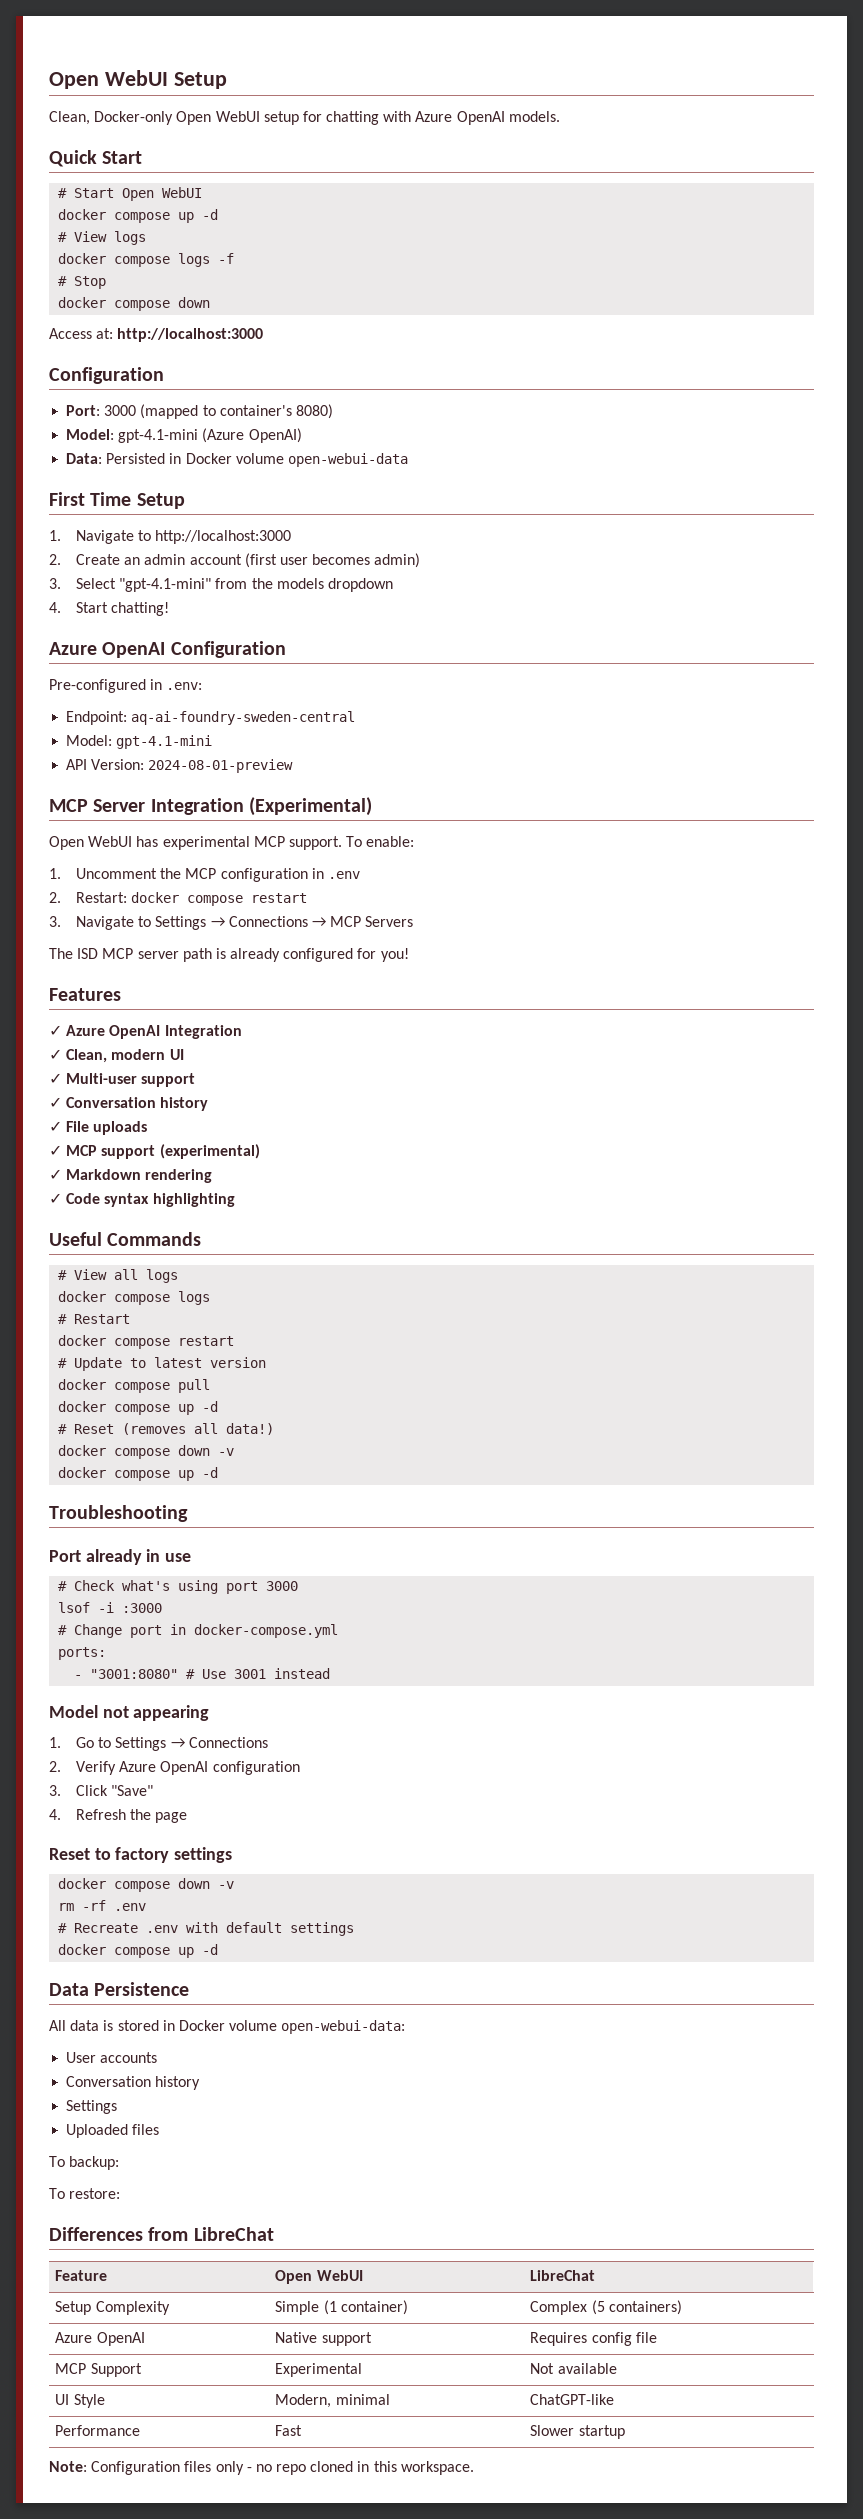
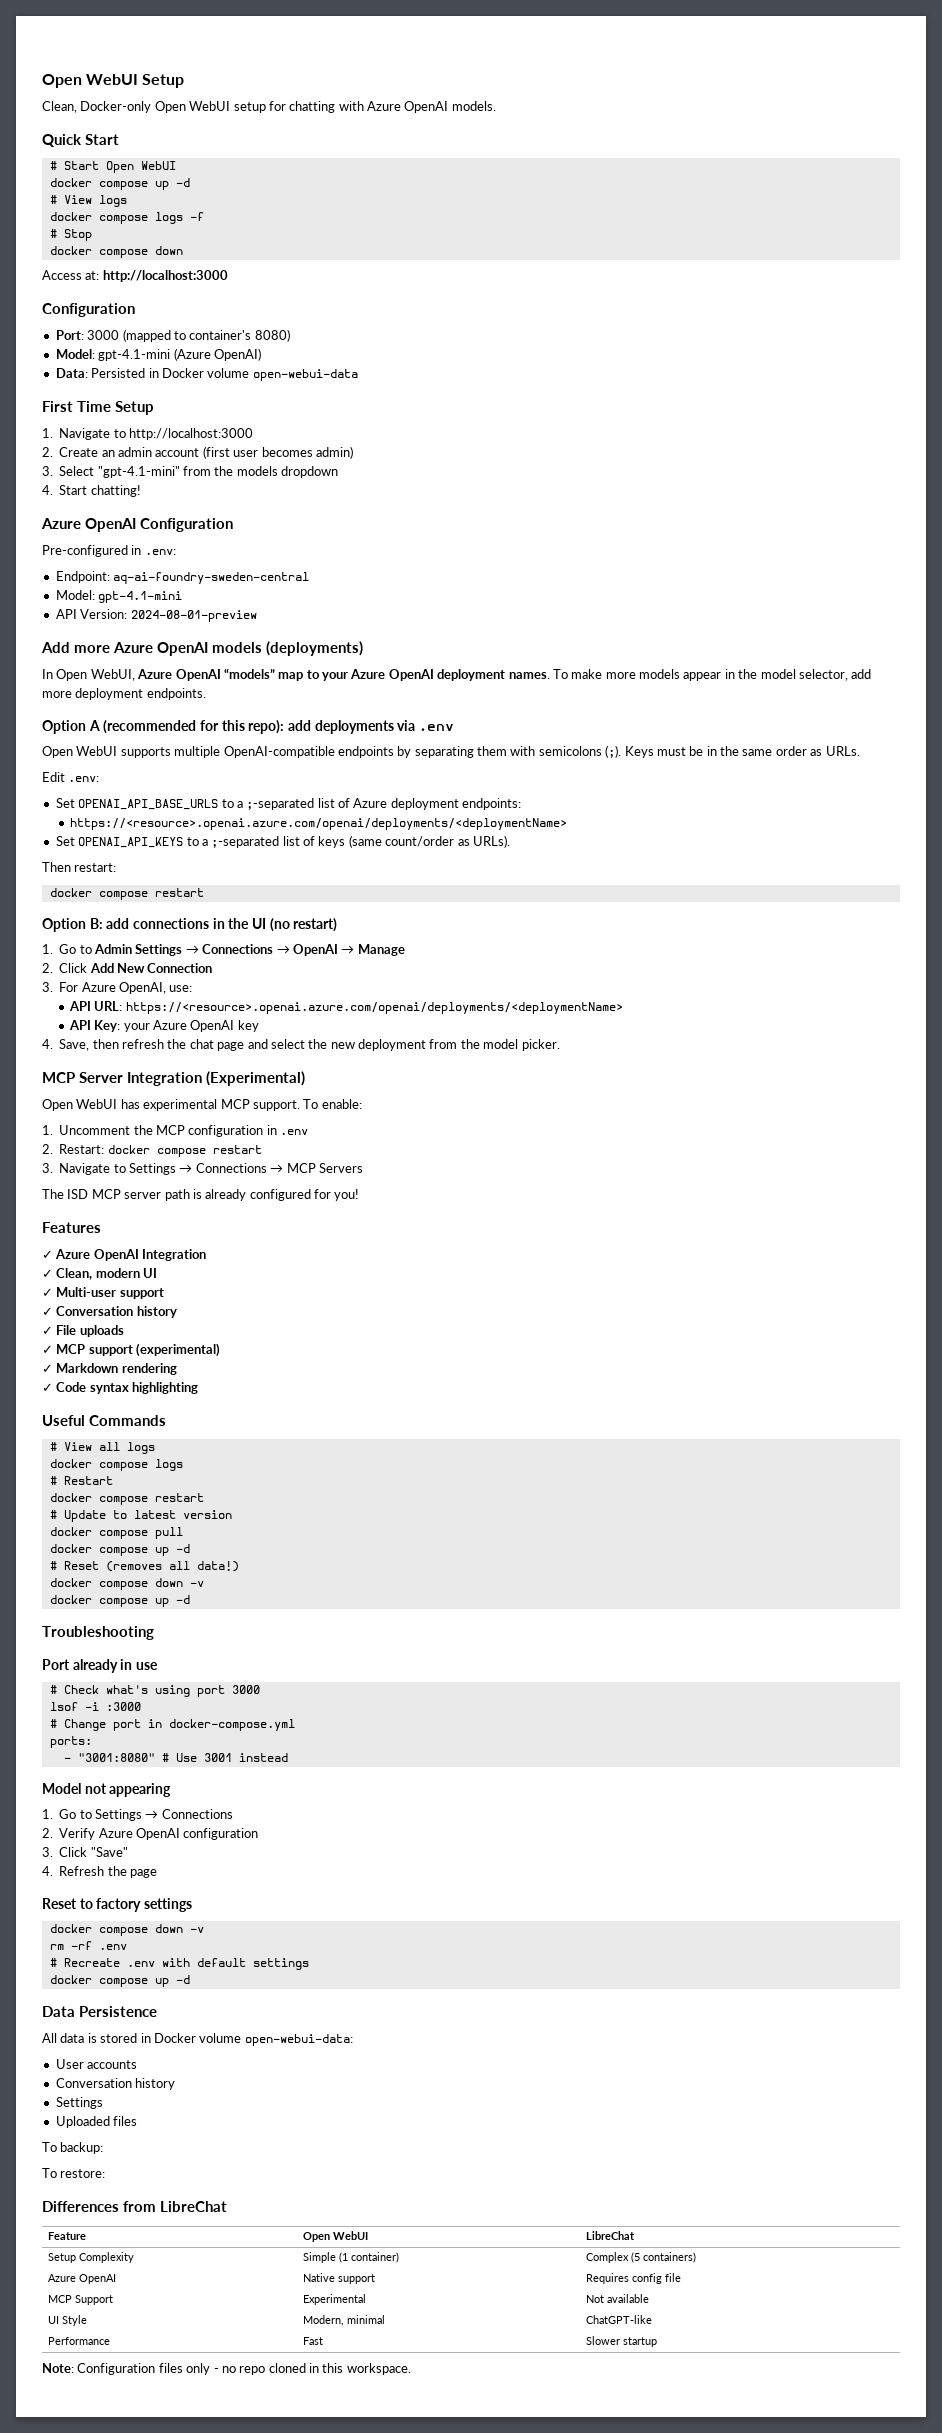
(294, 766) none -> [41,641,363,656] [42,668,872,681] [42,688,206,700] [42,720,454,734] [42,745,860,758] [42,772,100,782] [55,798,522,810] [69,818,567,830] [55,835,510,848] [42,862,117,872] [49,888,204,900] [42,918,338,932] [42,944,405,956] [42,963,213,973] [42,982,193,994] [68,1001,623,1014] [68,1020,259,1032] [42,1039,560,1051] // Add more Azure OpenAI models (deployments) // In Open WebUI, Azure OpenAI “models” map to your Azure OpenAI deployment names. To make more models appear in the model selector, add more deployment endpoints. // Option A (recommended for this repo): add deployments via .env // Open WebUI supports multiple OpenAI-compatible endpoints by separating them with semicolons (;). Keys must be in the same order as URLs. // Edit .env: // Set OPENAI_API_BASE_URLS to a ;-separated list of Azure deployment endpoints: // https://<resource>.openai.azure.com/openai/deployments/<deploymentName> // Set OPENAI_API_KEYS to a ;-separated list of keys (same count/order as URLs). // Then restart: // docker compose restart // Option B: add connections in the UI (no restart) // 1. Go to Admin Settings → Connections → OpenAI → Manage // 2. Click Add New Connection // 3. For Azure OpenAI, use: // API URL: https://<resource>.openai.azure.com/openai/deployments/<deploymentName> // API Key: your Azure OpenAI key // 4. Save, then refresh the chat page and select the new deployment from the model picker.

